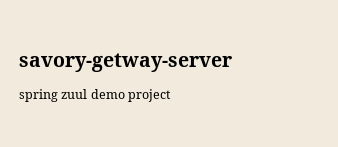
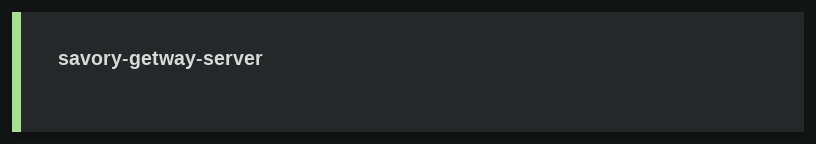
[19,89,172,102] // spring zuul demo project -> (263, 60) none

